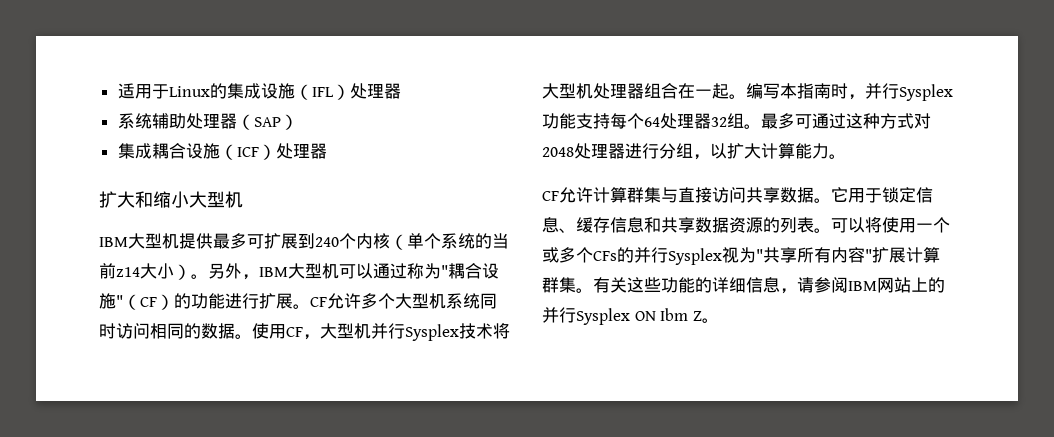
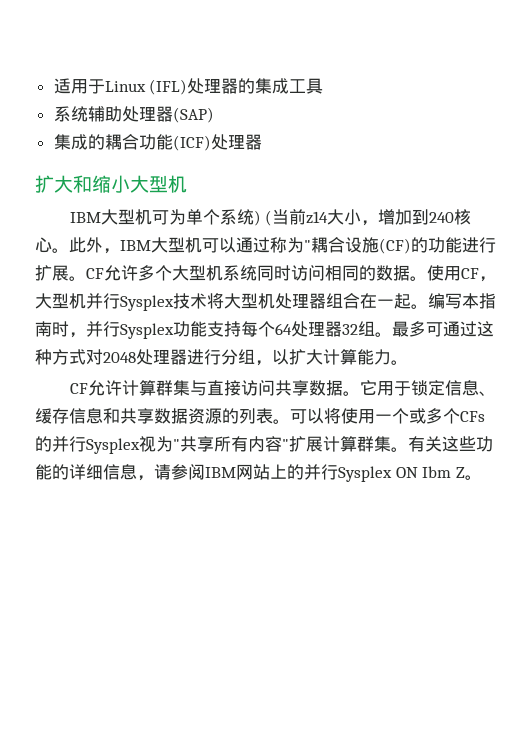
[209,83,401,100] 的集成设施（IFL）处理器 -> [149,78,324,95] (IFL)处理器的集成工具
[236,114,298,130] [117,143,276,160] （SAP） // 集成耦合设施（ICF） -> [172,107,214,123] [53,134,211,151] (SAP) // 集成的耦合功能(ICF)
[179,233,509,250] [99,263,225,280] 提供最多可扩展到240个内核（单个系统的当前z14大小）。另 -> [151,209,472,226] [35,237,86,253] 可为单个系统) (当前z14大小，增加到240核心。此
[116,294,174,310] "（CF） -> [379,238,411,254] (CF)

